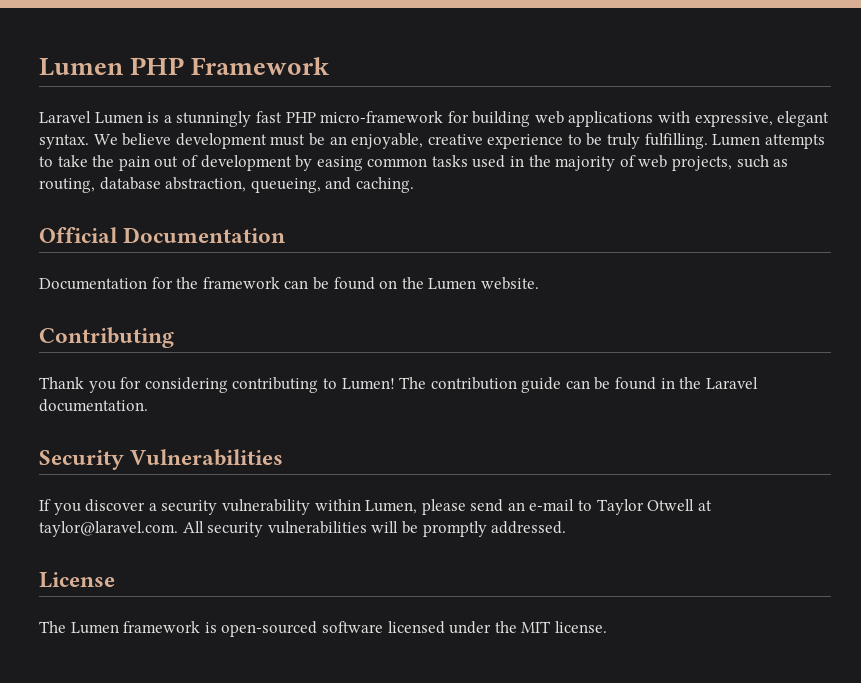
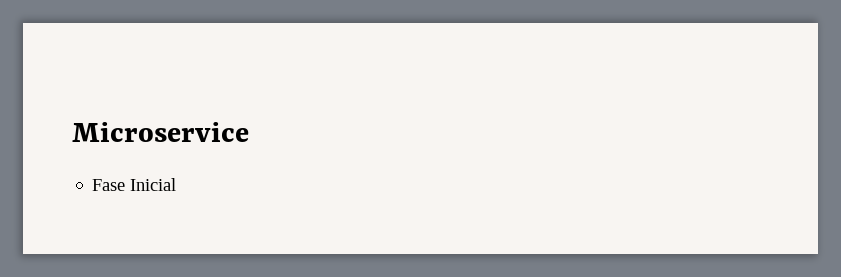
[39,57,331,76] [39,111,830,127] [39,133,825,149] [39,155,789,171] [39,177,414,193] [39,227,286,243] [39,277,539,290] [39,327,174,348] [39,377,758,393] [39,399,148,412] [39,449,284,470] [39,499,712,515] [39,521,567,537] [39,572,115,588] [39,621,607,637] Lumen PHP Framework // Laravel Lumen is a stunningly fast PHP micro-framework for building web applications with expressive, elegant syntax. We believe development must be an enjoyable, creative experience to be truly fulfilling. Lumen attempts to take the pain out of development by easing common tasks used in the majority of web projects, such as routing, database abstraction, queueing, and caching. // Official Documentation // Documentation for the framework can be found on the Lumen website. // Contributing // Thank you for considering contributing to Lumen! The contribution guide can be found in the Laravel documentation. // Security Vulnerabilities // If you discover a security vulnerability within Lumen, please send an e-mail to Taylor Otwell at taylor@laravel.com. All security vulnerabilities will be promptly addressed. // License // The Lumen framework is open-sourced software licensed under the MIT license. -> [72,122,249,142] [92,178,177,191] Microservice // Fase Inicial

